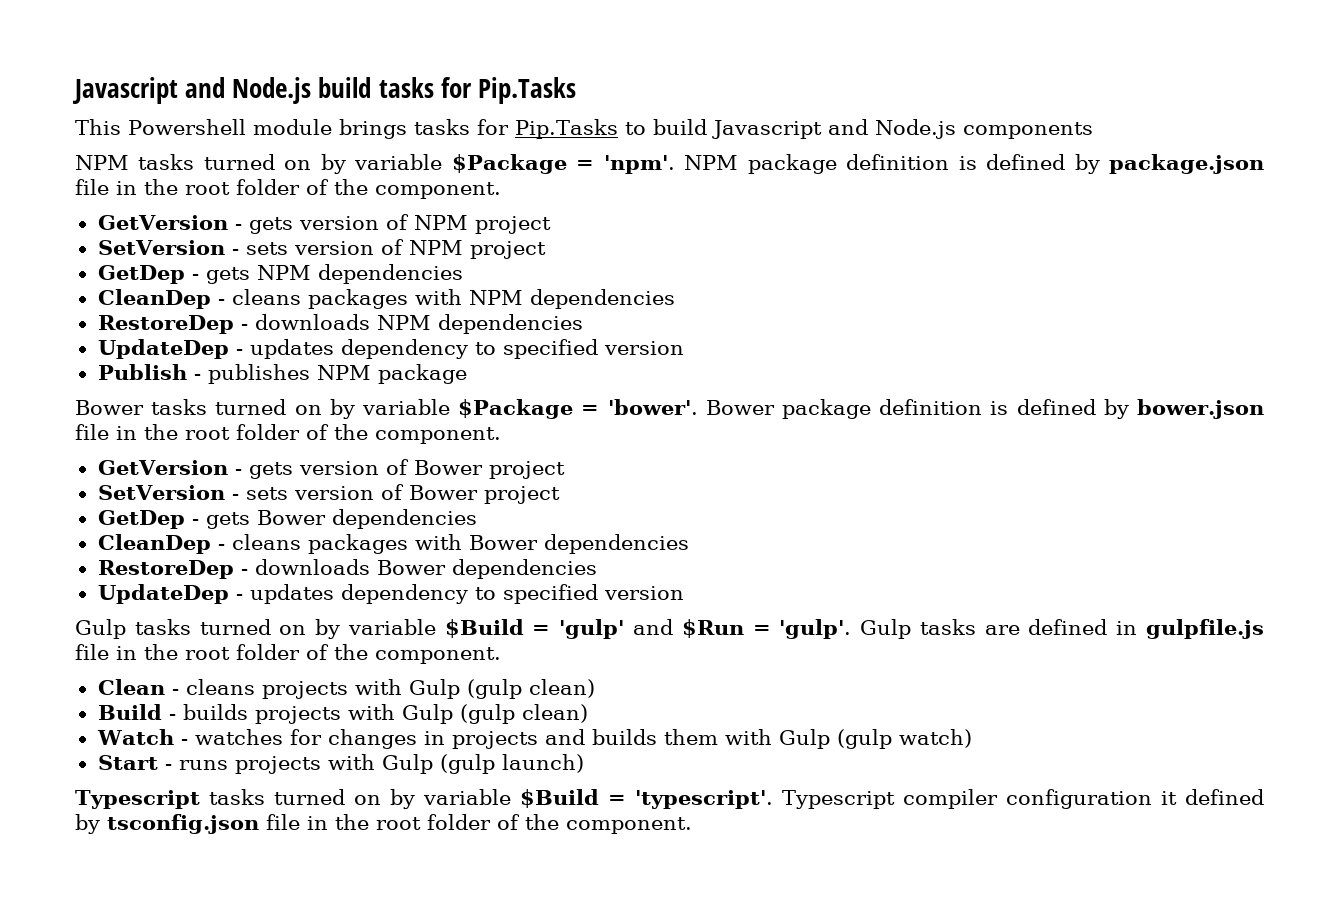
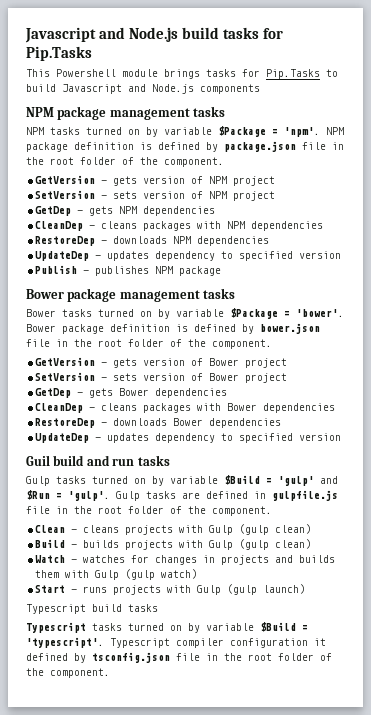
(1093, 130) none -> [26,106,226,120] // NPM package management tasks
(467, 374) none -> [26,288,236,302] // Bower package management tasks
(684, 593) none -> [26,455,170,466] // Guil build and run tasks
(584, 763) none -> [26,604,158,614] // Typescript build tasks

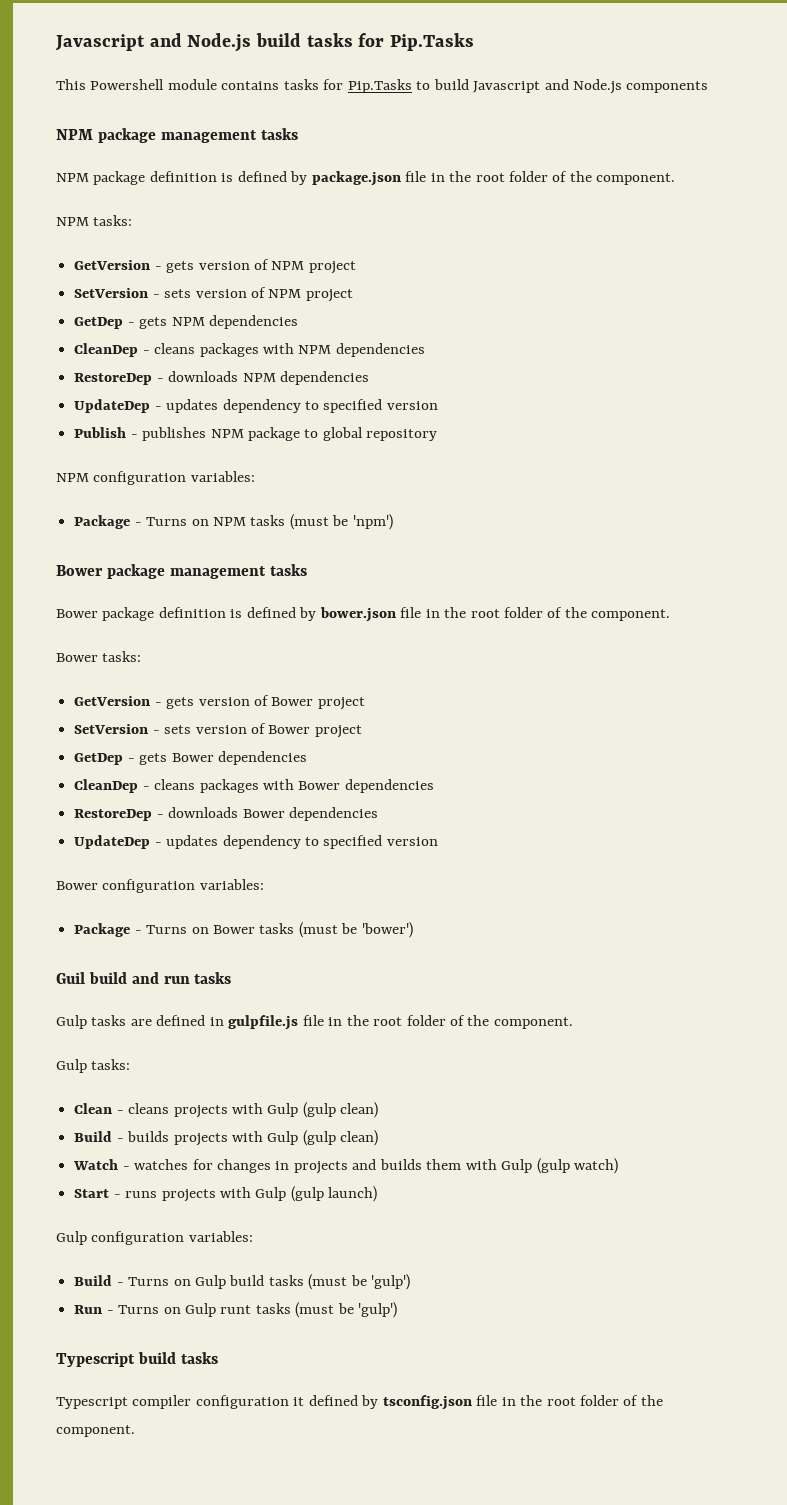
[164,69,200,79] brings -> [221,81,280,90] contains
[50,126,344,137] tasks turned on by variable $Package = 'npm'. NPM -> (89, 177) none
(224, 162) none -> [56,215,133,226] // NPM tasks:
(222, 271) none -> [304,427,438,441] [56,471,255,485] [74,514,393,530] to global repository // NPM configuration variables: // Package - Turns on NPM tasks (must be 'npm')
[62,308,344,319] [26,324,56,332] tasks turned on by variable $Package = 'bower'. Bower -> (98, 613) none
(272, 344) none -> [56,651,142,662] // Bower tasks:
(342, 437) none -> [56,879,264,893] [74,922,413,938] // Bower configuration variables: // Package - Turns on Bower tasks (must be 'bower')
[92,475,338,486] [26,490,176,501] turned on by variable $Build = 'gulp' and $Run = 'gulp'. Gulp tasks -> (127, 1020) none
(272, 511) none -> [56,1059,131,1073] // Gulp tasks:
[26,604,158,614] [26,622,308,633] [26,637,104,648] Typescript build tasks // Typescript tasks turned on by variable $Build = 'typescript'. -> [56,1231,253,1245] [74,1274,411,1290] [74,1302,398,1318] [56,1352,218,1367] Gulp configuration variables: // Build - Turns on Gulp build tasks (must be 'gulp') // Run - Turns on Gulp runt tasks (must be 'gulp') // Typescript build tasks //

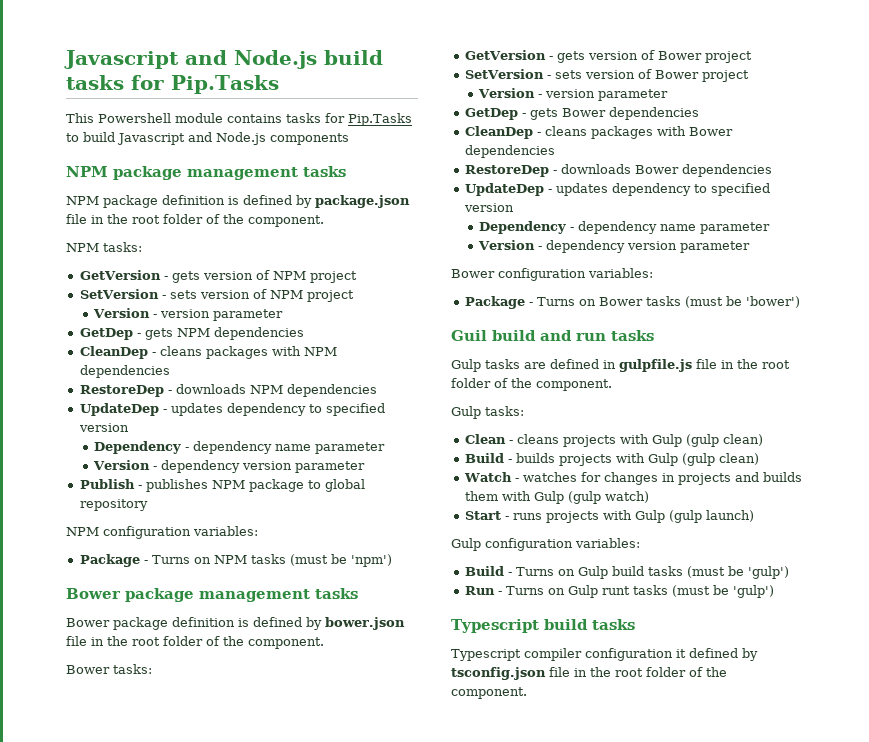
(353, 295) none -> [92,308,283,321] // Version - version parameter
(438, 405) none -> [93,441,385,454] [92,460,365,473] // Dependency - dependency name parameter // Version - dependency version parameter
(362, 731) none -> [477,88,668,101] // Version - version parameter
(438, 841) none -> [478,221,770,234] [477,240,750,253] // Dependency - dependency name parameter // Version - dependency version parameter

